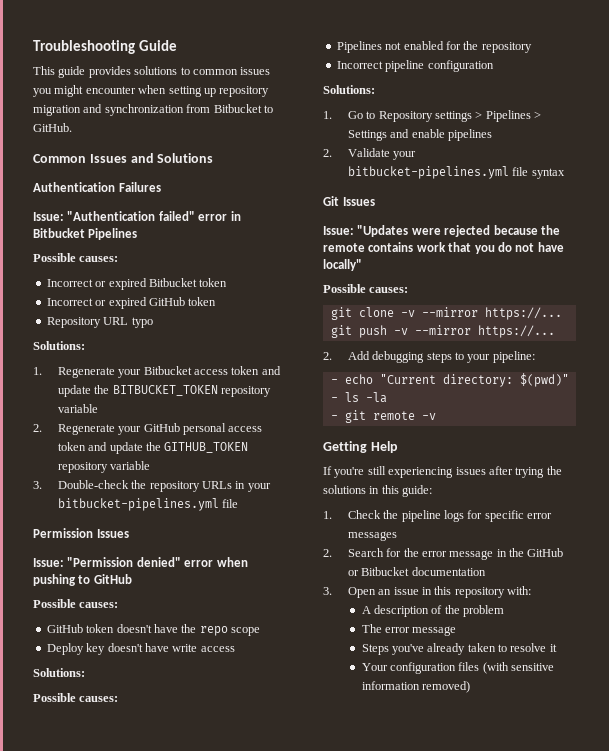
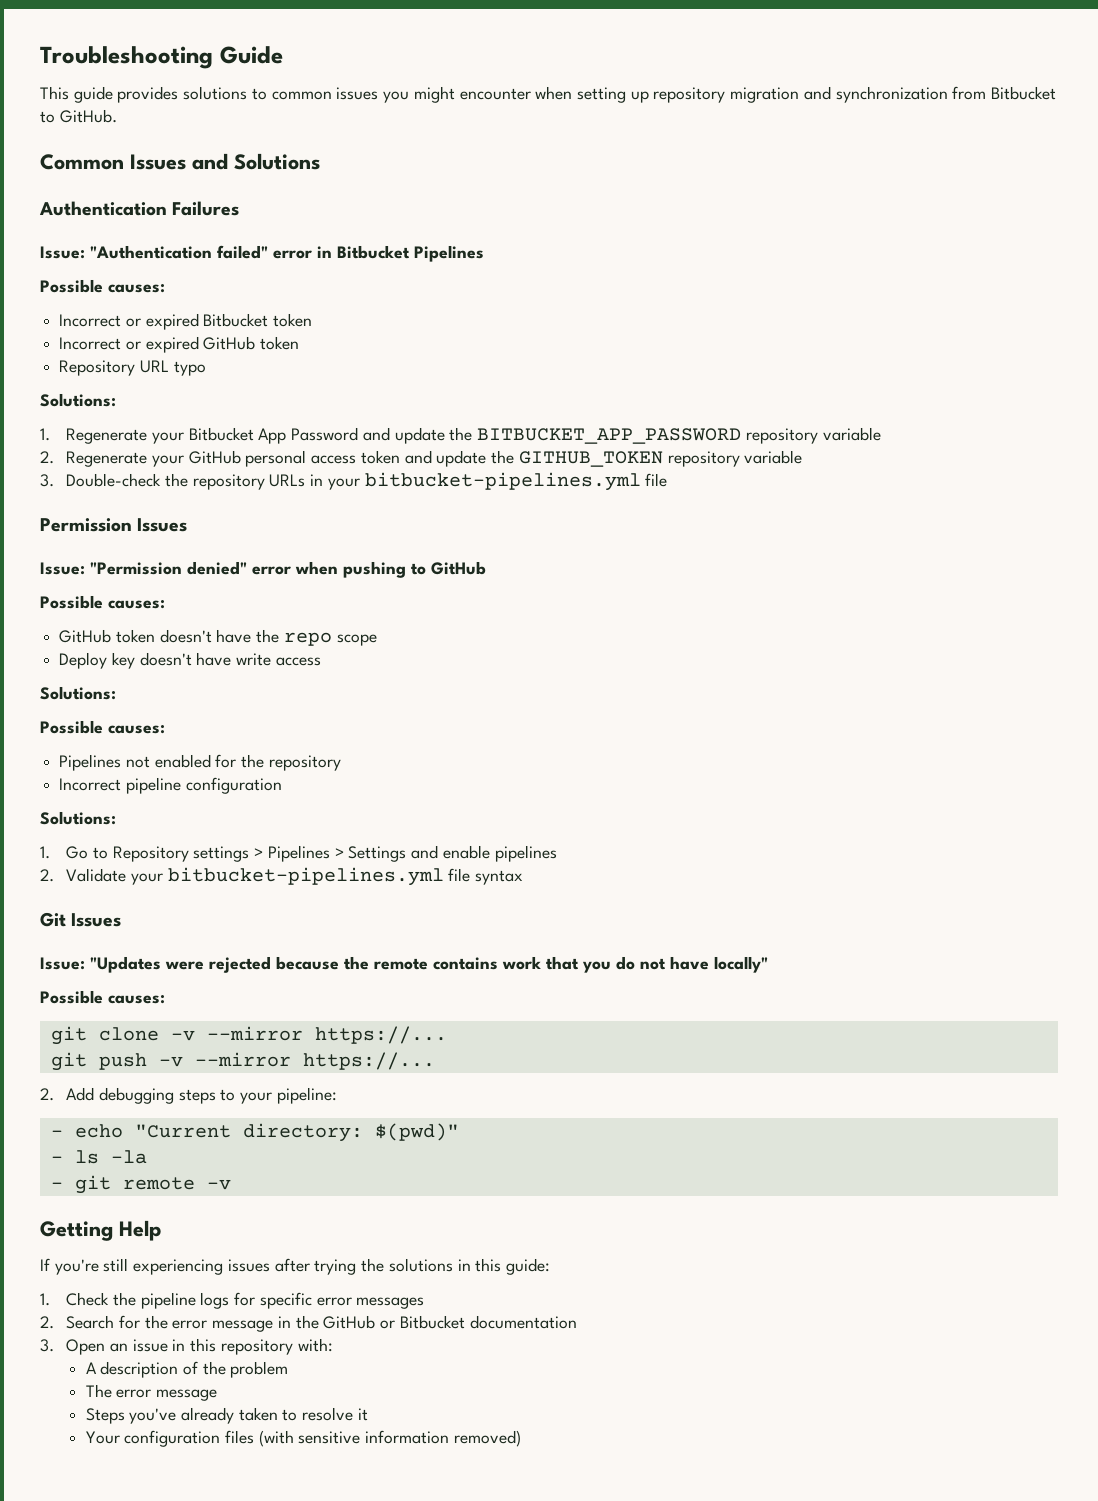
[193,366,281,375] [57,385,218,397] access token and update the BITBUCKET_TOKEN -> [258,427,742,444] App Password and update the BITBUCKET_APP_PASSWORD

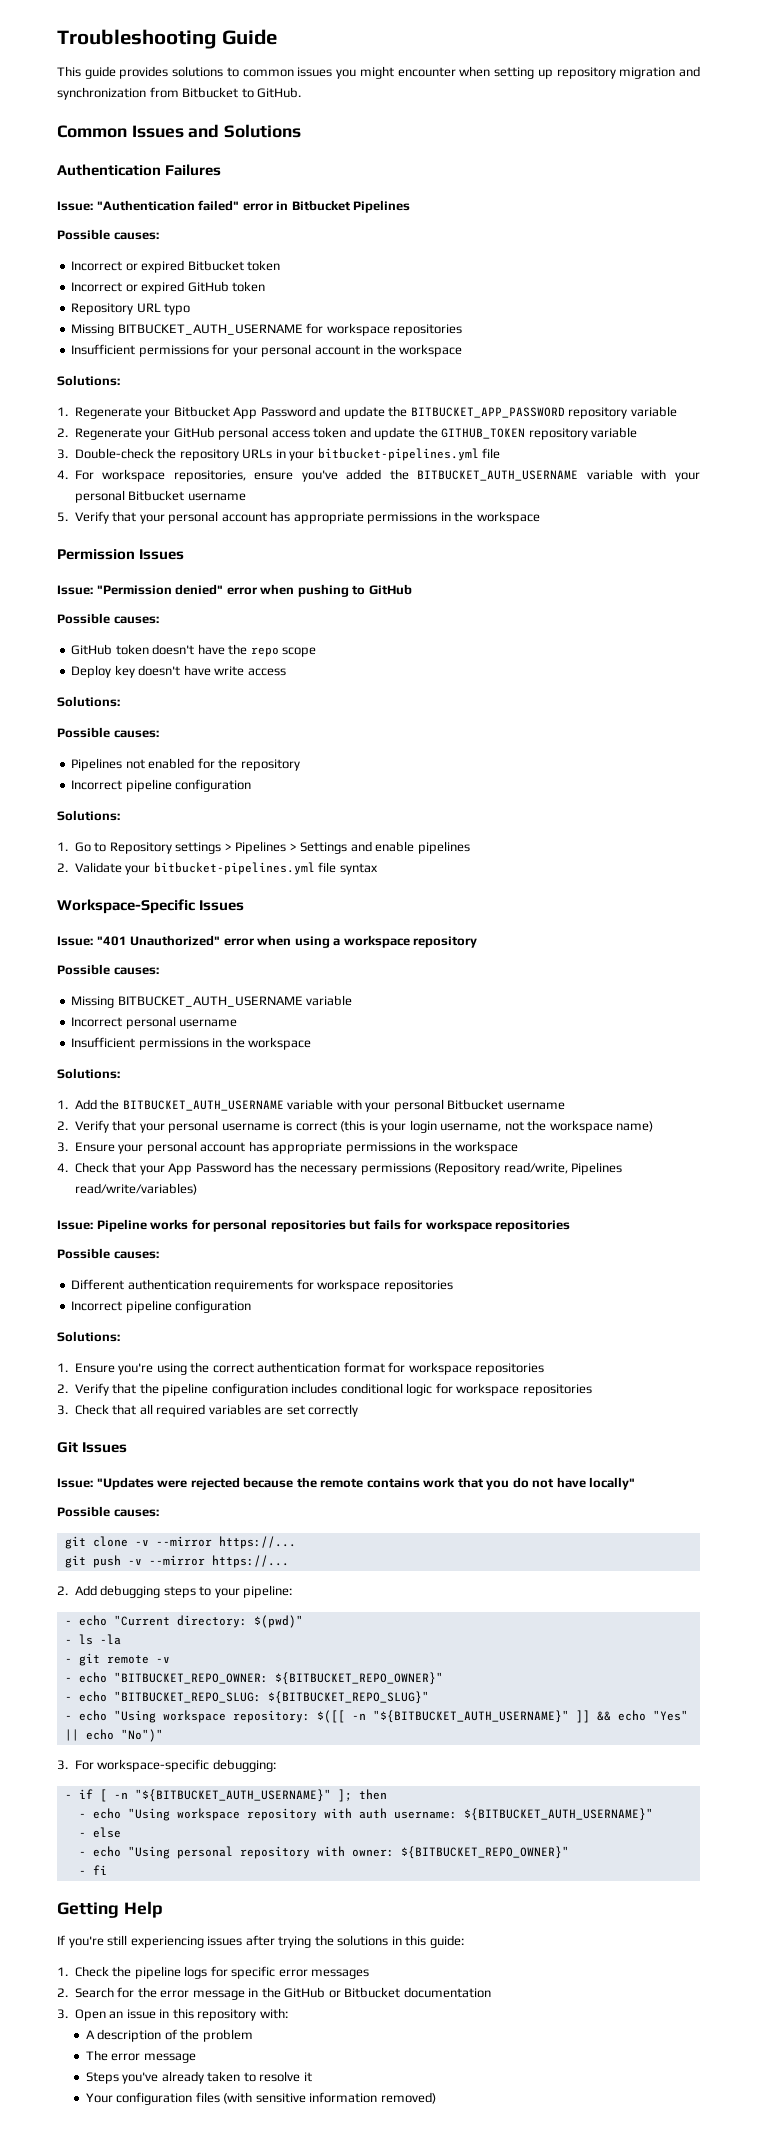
(206, 368) none -> [71,323,463,336] [71,344,463,357] // Missing BITBUCKET_AUTH_USERNAME for workspace repositories // Insufficient permissions for your personal account in the workspace
(668, 480) none -> [57,469,700,482] [74,490,246,503] [57,511,540,524] // 4. For workspace repositories, ensure you've added the BITBUCKET_AUTH_USERNAME variable with your personal Bitbucket username // 5. Verify that your personal account has appropriate permissions in the workspace
(524, 877) none -> [57,899,245,914] [57,935,478,948] [57,964,159,975] [71,995,353,1008] [71,1016,238,1029] [71,1037,312,1050] [57,1068,120,1079] [57,1099,565,1112] [57,1120,654,1133] [57,1141,519,1154] [57,1162,623,1175] [74,1183,197,1195] [57,1219,571,1232] [57,1248,159,1259] [71,1279,453,1292] [71,1300,252,1313] [57,1331,120,1342] [57,1362,545,1375] [57,1383,592,1396] [57,1404,359,1417] // Workspace-Specific Issues // Issue: "401 Unauthorized" error when using a workspace repository // Possible causes: // Missing BITBUCKET_AUTH_USERNAME variable // Incorrect personal username // Insufficient permissions in the workspace // Solutions: // 1. Add the BITBUCKET_AUTH_USERNAME variable with your personal Bitbucket username // 2. Verify that your personal username is correct (this is your login username, not the workspace name) // 3. Ensure your personal account has appropriate permissions in the workspace // 4. Check that your App Password has the necessary permissions (Repository read/write, Pipelines read/write/variables) // Issue: Pipeline works for personal repositories but fails for workspace repositories // Possible causes: // Different authentication requirements for workspace repositories // Incorrect pipeline configuration // Solutions: // 1. Ensure you're using the correct authentication format for workspace repositories // 2. Verify that the pipeline configuration includes conditional logic for workspace repositories // 3. Check that all required variables are set correctly
(231, 1184) none -> [64,1672,443,1685] [64,1691,429,1704] [64,1710,688,1723] [64,1729,163,1742] [57,1759,276,1772] [64,1789,387,1802] [78,1808,653,1821] [78,1827,121,1838] [78,1846,569,1859] [78,1865,107,1875] // - echo "BITBUCKET_REPO_OWNER: ${BITBUCKET_REPO_OWNER}" // - echo "BITBUCKET_REPO_SLUG: ${BITBUCKET_REPO_SLUG}" // - echo "Using workspace repository: $([[ -n "${BITBUCKET_AUTH_USERNAME}" ]] && echo "Yes" || echo "No")" // 3. For workspace-specific debugging: // - if [ -n "${BITBUCKET_AUTH_USERNAME}" ]; then // - echo "Using workspace repository with auth username: ${BITBUCKET_AUTH_USERNAME}" // - else // - echo "Using personal repository with owner: ${BITBUCKET_REPO_OWNER}" // - fi

